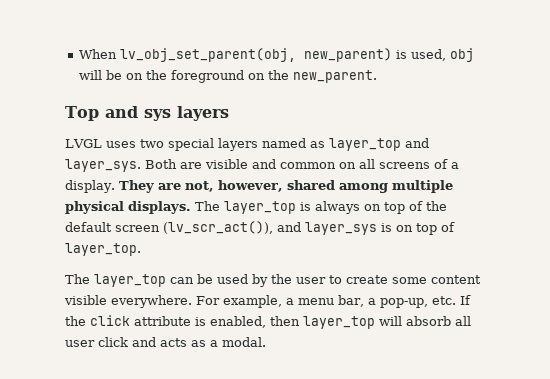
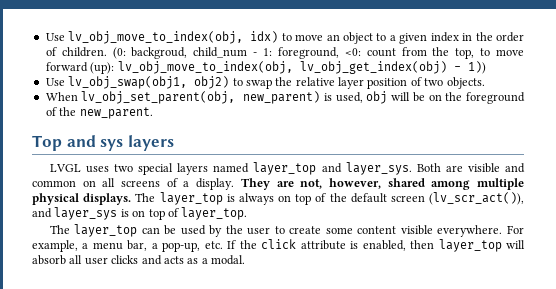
(78, 54) none -> [45,31,525,44] [45,47,524,59] [45,61,486,74] [45,76,485,89] Use lv_obj_move_to_index(obj, idx) to move an object to a given index in the order of children. (0: backgroud, child_num - 1: foreground, <0: count from the top, to move forward (up): lv_obj_move_to_index(obj, lv_obj_get_index(obj) - 1)) // Use lv_obj_swap(obj1, obj2) to swap the relative layer position of two objects. //
[247,73,265,80] on -> [45,107,57,116] of
[309,141,325,148] as -> (250, 168) none
[98,337,128,347] click -> [111,255,139,264] clicks

